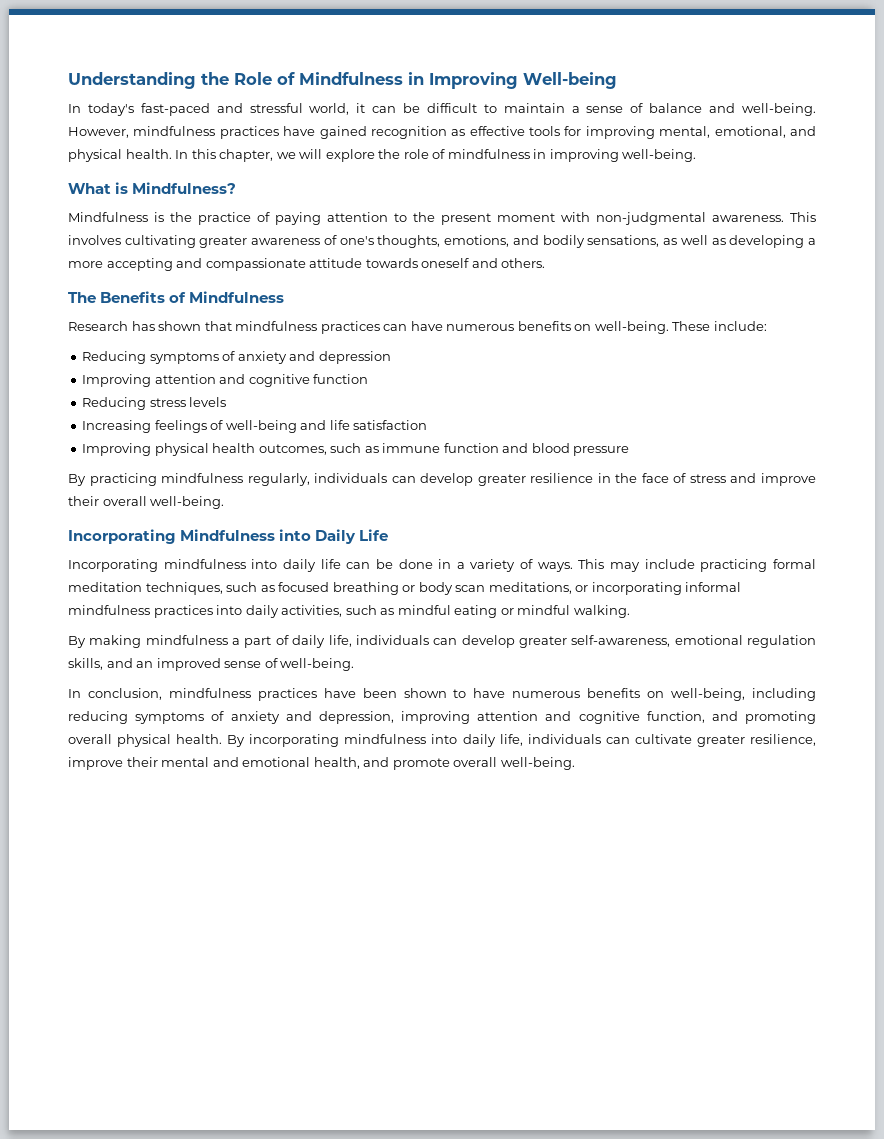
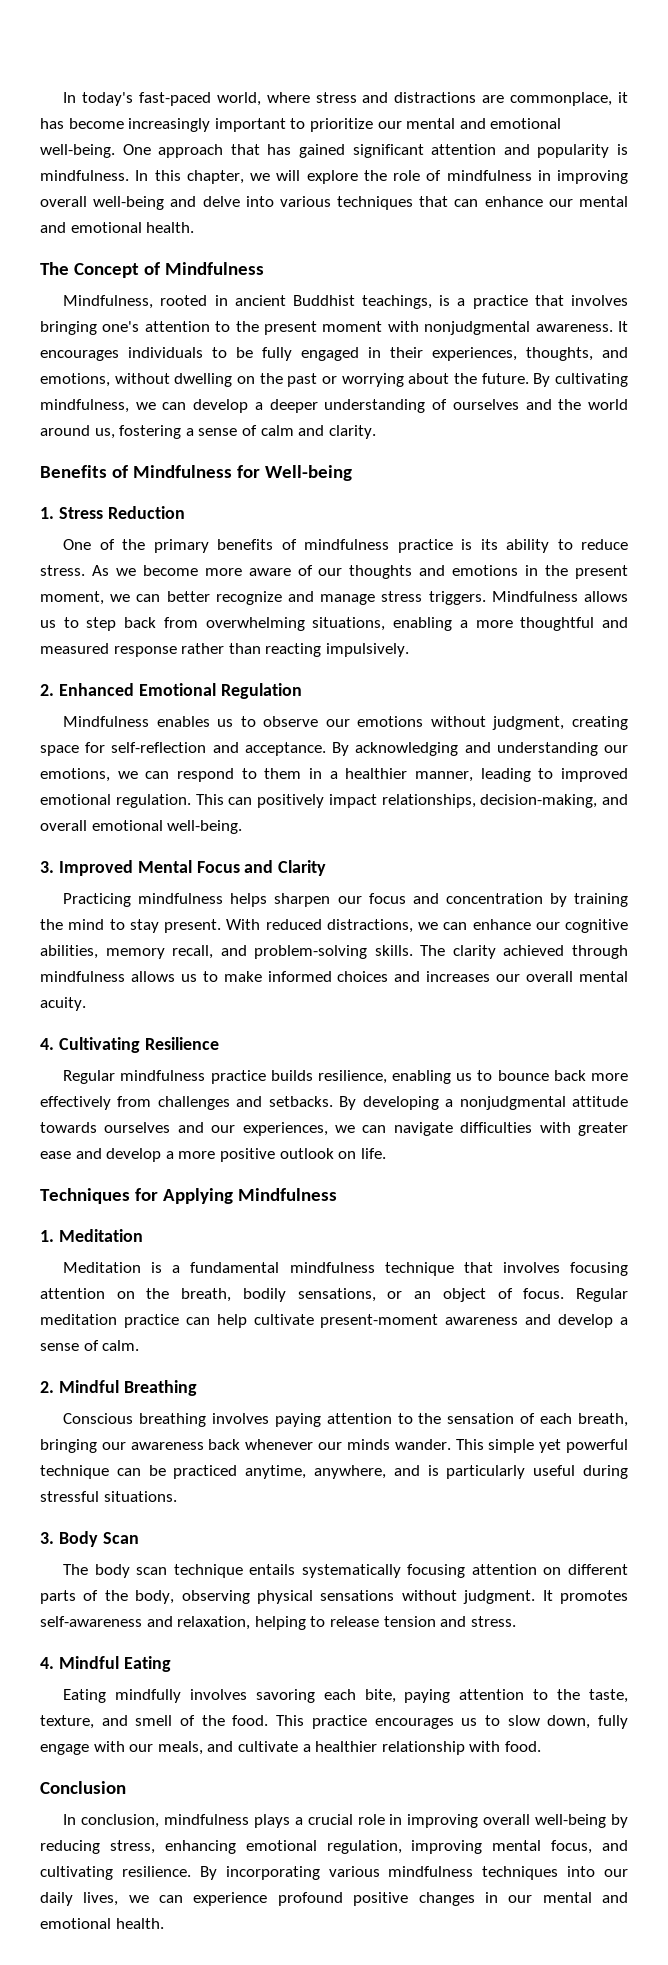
[68,72,617,89] [68,103,816,116] [68,126,816,139] [68,149,172,162] Understanding the Role of Mindfulness in Improving Well-being // In today's fast-paced and stressful world, it can be difficult to maintain a sense of balance and well-being. However, mindfulness practices have gained recognition as effective tools for improving mental, emotional, and physical health. -> [63,92,628,106] [40,118,562,132] [40,144,629,158] [40,170,129,181] In today's fast-paced world, where stress and distractions are commonplace, it has become increasingly important to prioritize our mental and emotional well-being. One approach that has gained significant attention and popularity is mindfulness.
[622,149,697,162] [68,182,237,194] [68,212,321,225] well-being. // What is Mindfulness? // Mindfulness is the practice of paying -> [40,196,628,210] [40,222,195,233] [40,262,264,278] [63,295,628,309] [40,321,140,335] overall well-being and delve into various techniques that can enhance our mental and emotional health. // The Concept of Mindfulness // Mindfulness, rooted in ancient Buddhist teachings, is a practice that involves bringing one's
[596,212,816,225] [68,235,817,248] [68,258,546,271] [68,291,285,303] [68,321,767,334] [82,351,391,364] [82,374,369,387] [82,397,227,410] [82,420,428,433] [82,443,630,456] [68,473,816,486] [68,496,225,509] [68,529,389,544] [68,559,816,572] [68,582,742,595] [68,605,630,618] [68,635,816,648] [68,658,355,671] [68,688,816,701] [68,711,816,724] [68,734,817,747] [68,757,575,770] non-judgmental awareness. This involves cultivating greater awareness of one's thoughts, emotions, and bodily sensations, as well as developing a more accepting and compassionate attitude towards oneself and others. // The Benefits of Mindfulness // Research has shown that mindfulness practices can have numerous benefits on well-being. These include: // Reducing symptoms of anxiety and depression // Improving attention and cognitive function // Reducing stress levels // Increasing feelings of well-being and life satisfaction // Improving physical health outcomes, such as immune function and blood pressure // By practicing mindfulness regularly, individuals can develop greater resilience in the face of stress and improve their overall well-being. // Incorporating Mindfulness into Daily Life // Incorporating mindfulness into daily life can be done in a variety of ways. This may include practicing formal meditation techniques, such as focused breathing or body scan meditations, or incorporating informal mindfulness practices into daily activities, such as mindful eating or mindful walking. // By making mindfulness a part of daily life, individuals can develop greater self-awareness, emotional regulation skills, and an improved sense of well-being. // In conclusion, mindfulness practices have been shown to have numerous benefits on well-being, including reducing symptoms of anxiety and depression, improving attention and cognitive function, and promoting overall physical health. By incorporating mindfulness into daily life, individuals can cultivate greater resilience, improve their mental and emotional health, and promote overall well-being. -> [424,321,628,335] [40,347,628,361] [40,373,628,387] [40,399,629,413] [40,425,376,439] [40,465,352,481] [40,506,185,519] [63,539,628,553] [40,565,628,579] [40,591,628,605] [40,617,629,631] [40,643,409,657] [40,683,302,699] [63,716,628,730] [40,742,628,756] [40,768,628,782] [40,794,628,808] [40,820,243,834] [40,860,327,876] [63,893,629,907] [40,919,628,933] [40,945,628,959] [40,971,629,982] [40,997,86,1011] [40,1037,219,1053] [63,1070,628,1084] [40,1096,628,1110] [40,1122,628,1136] [40,1148,386,1162] [40,1188,337,1204] [40,1229,143,1242] [63,1262,628,1276] [40,1288,629,1302] [40,1314,628,1328] [40,1340,140,1351] [40,1380,197,1396] [63,1413,628,1427] [40,1439,628,1453] [40,1465,628,1479] [40,1491,177,1502] [40,1531,139,1547] [63,1564,628,1578] [40,1590,628,1604] [40,1616,516,1630] [40,1656,171,1672] [63,1689,628,1703] [40,1715,628,1729] [40,1741,541,1755] [40,1781,126,1794] [63,1814,628,1828] [40,1840,628,1854] [40,1866,628,1880] [40,1892,629,1906] [40,1918,164,1929] nonjudgmental awareness. It encourages individuals to be fully engaged in their experiences, thoughts, and emotions, without dwelling on the past or worrying about the future. By cultivating mindfulness, we can develop a deeper understanding of ourselves and the world around us, fostering a sense of calm and clarity. // Benefits of Mindfulness for Well-being // 1. Stress Reduction // One of the primary benefits of mindfulness practice is its ability to reduce stress. As we become more aware of our thoughts and emotions in the present moment, we can better recognize and manage stress triggers. Mindfulness allows us to step back from overwhelming situations, enabling a more thoughtful and measured response rather than reacting impulsively. // 2. Enhanced Emotional Regulation // Mindfulness enables us to observe our emotions without judgment, creating space for self-reflection and acceptance. By acknowledging and understanding our emotions, we can respond to them in a healthier manner, leading to improved emotional regulation. This can positively impact relationships, decision-making, and overall emotional well-being. // 3. Improved Mental Focus and Clarity // Practicing mindfulness helps sharpen our focus and concentration by training the mind to stay present. With reduced distractions, we can enhance our cognitive abilities, memory recall, and problem-solving skills. The clarity achieved through mindfulness allows us to make informed choices and increases our overall mental acuity. // 4. Cultivating Resilience // Regular mindfulness practice builds resilience, enabling us to bounce back more effectively from challenges and setbacks. By developing a nonjudgmental attitude towards ourselves and our experiences, we can navigate difficulties with greater ease and develop a more positive outlook on life. // Techniques for Applying Mindfulness // 1. Meditation // Meditation is a fundamental mindfulness technique that involves focusing attention on the breath, bodily sensations, or an object of focus. Regular meditation practice can help cultivate present-moment awareness and develop a sense of calm. // 2. Mindful Breathing // Conscious breathing involves paying attention to the sensation of each breath, bringing our awareness back whenever our minds wander. This simple yet powerful technique can be practiced anytime, anywhere, and is particularly useful during stressful situations. // 3. Body Scan // The body scan technique entails systematically focusing attention on different parts of the body, observing physical sensations without judgment. It promotes self-awareness and relaxation, helping to release tension and stress. // 4. Mindful Eating // Eating mindfully involves savoring each bite, paying attention to the taste, texture, and smell of the food. This practice encourages us to slow down, fully engage with our meals, and cultivate a healthier relationship with food. // Conclusion // In conclusion, mindfulness plays a crucial role in improving overall well-being by reducing stress, enhancing emotional regulation, improving mental focus, and cultivating resilience. By incorporating various mindfulness techniques into our daily lives, we can experience profound positive changes in our mental and emotional health.

